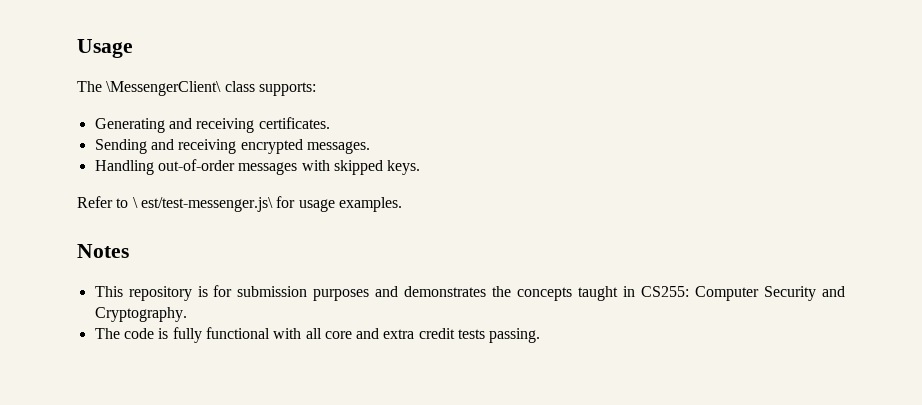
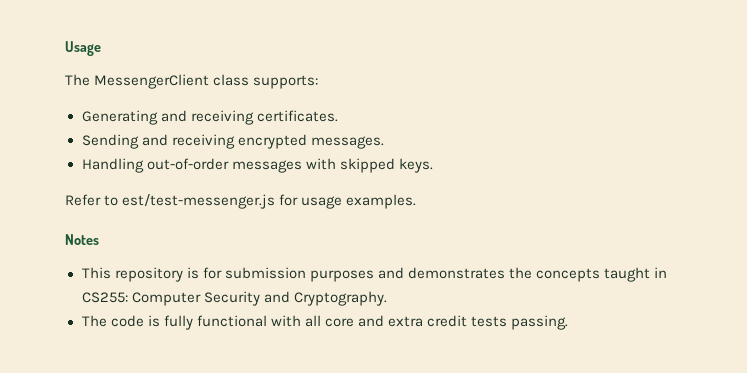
[106,81,222,96] \MessengerClient\ -> [94,74,210,89] MessengerClient
[132,197,273,212] \ est/test-messenger.js\ -> [122,194,276,209] est/test-messenger.js

